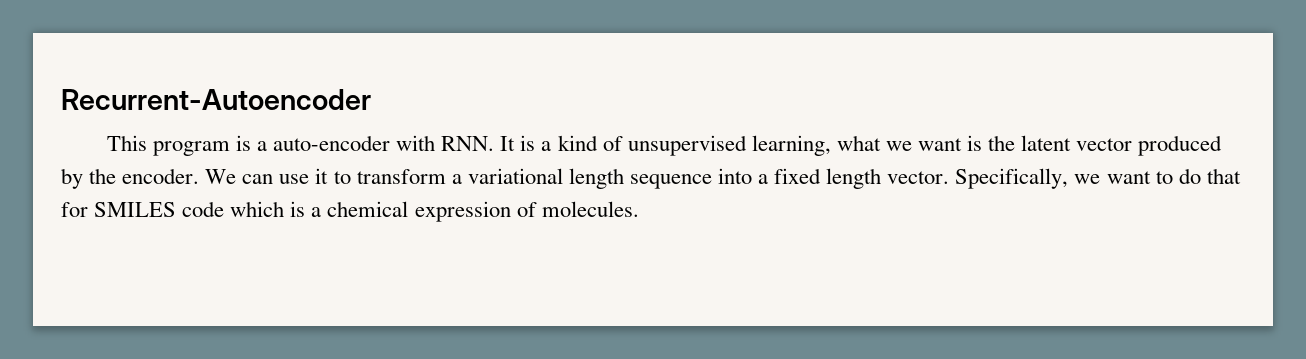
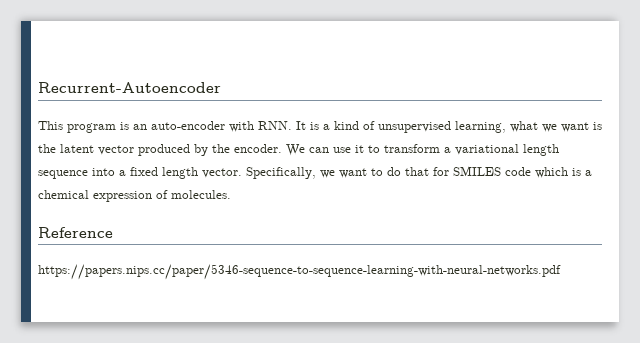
[257,141,268,151] a -> [133,124,147,130] an
(639, 209) none -> [38,227,113,238] [38,264,561,280] // Reference // https://papers.nips.cc/paper/5346-sequence-to-sequence-learning-with-neural-networks.pdf

